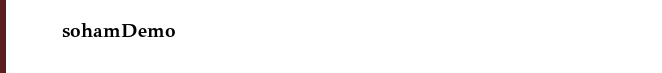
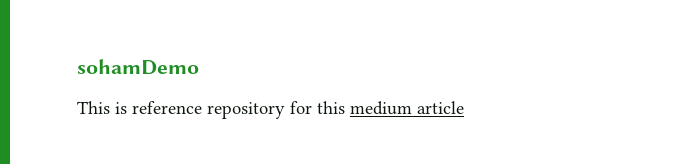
(176, 30) none -> [77,101,464,119] // This is reference repository for this medium article

